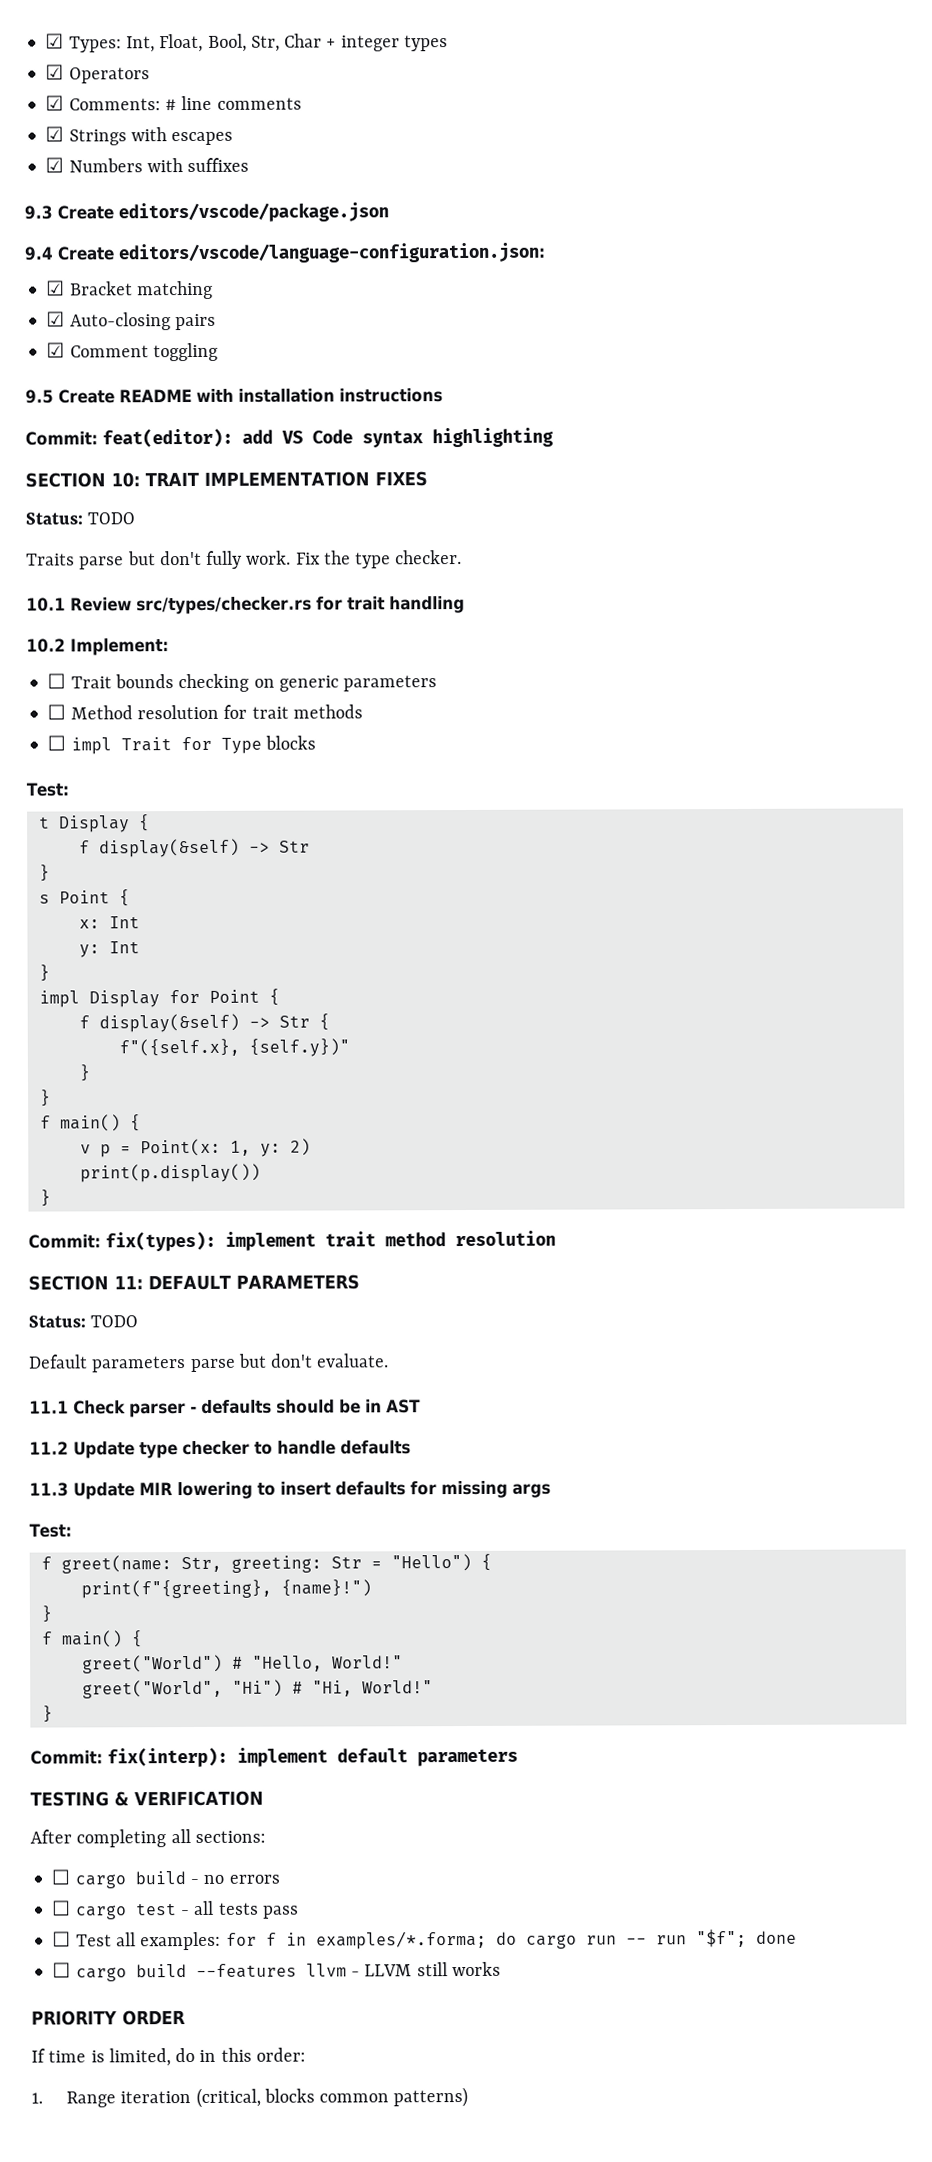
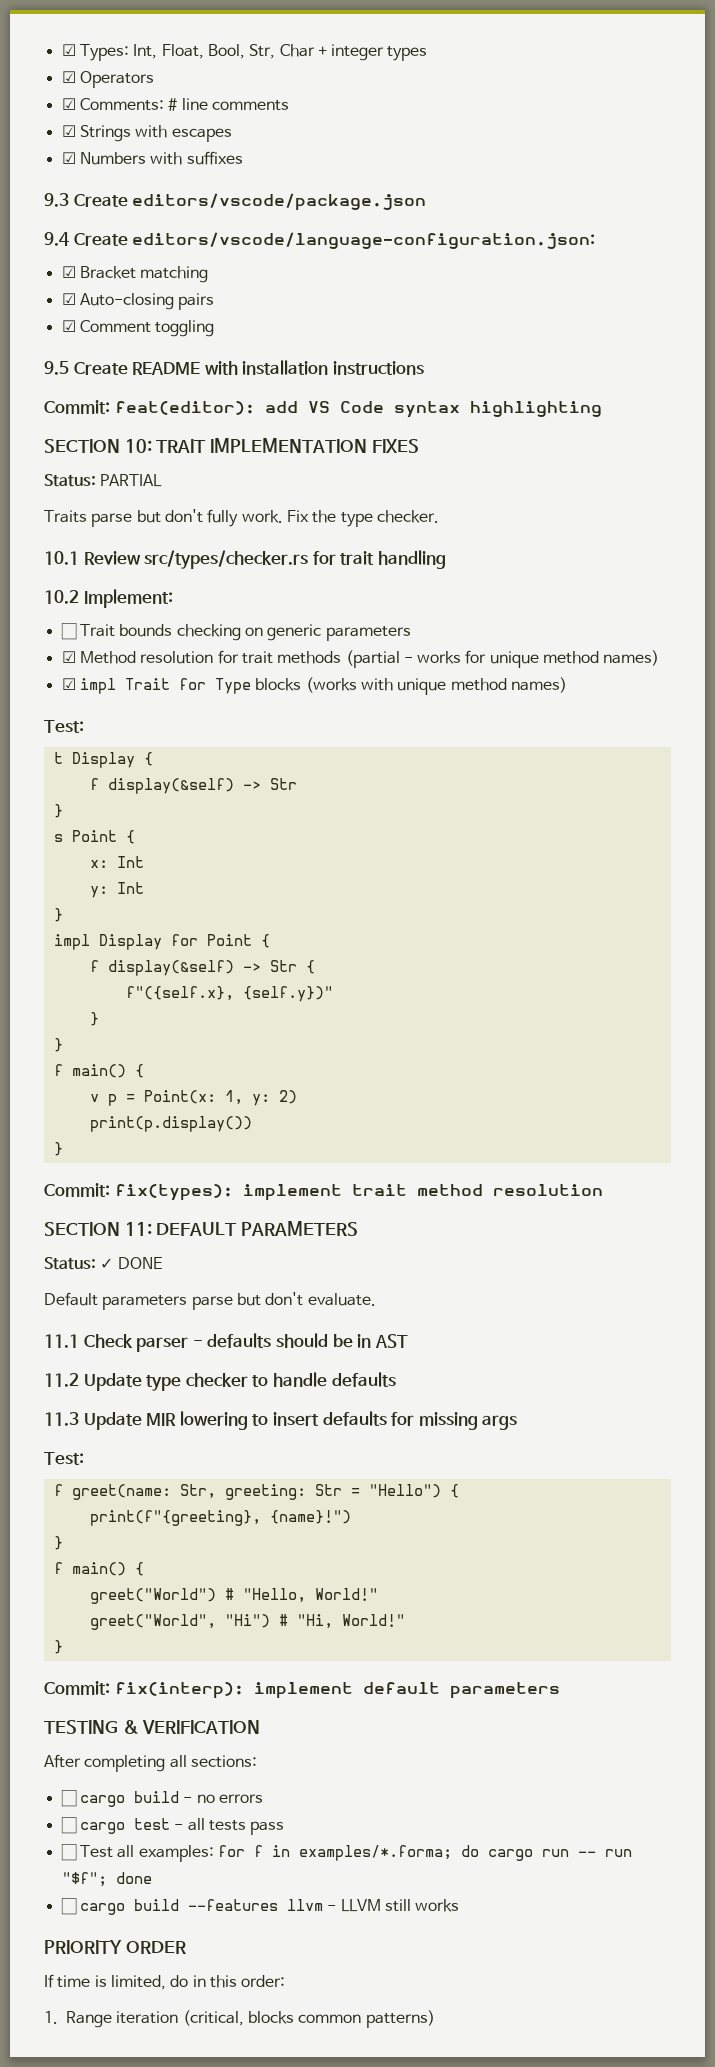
[87,512,136,525] TODO -> [100,474,163,487] PARTIAL
[47,704,67,720] ☐ -> [61,651,76,663] ☑
[47,735,67,751] // ☐ -> [345,650,660,668] [61,678,76,690] (partial - works for unique method names) // ☑
(316, 742) none -> [305,677,567,695] (works with unique method names)
[90,1315,139,1328] TODO -> [100,1257,163,1269] ✓ DONE

